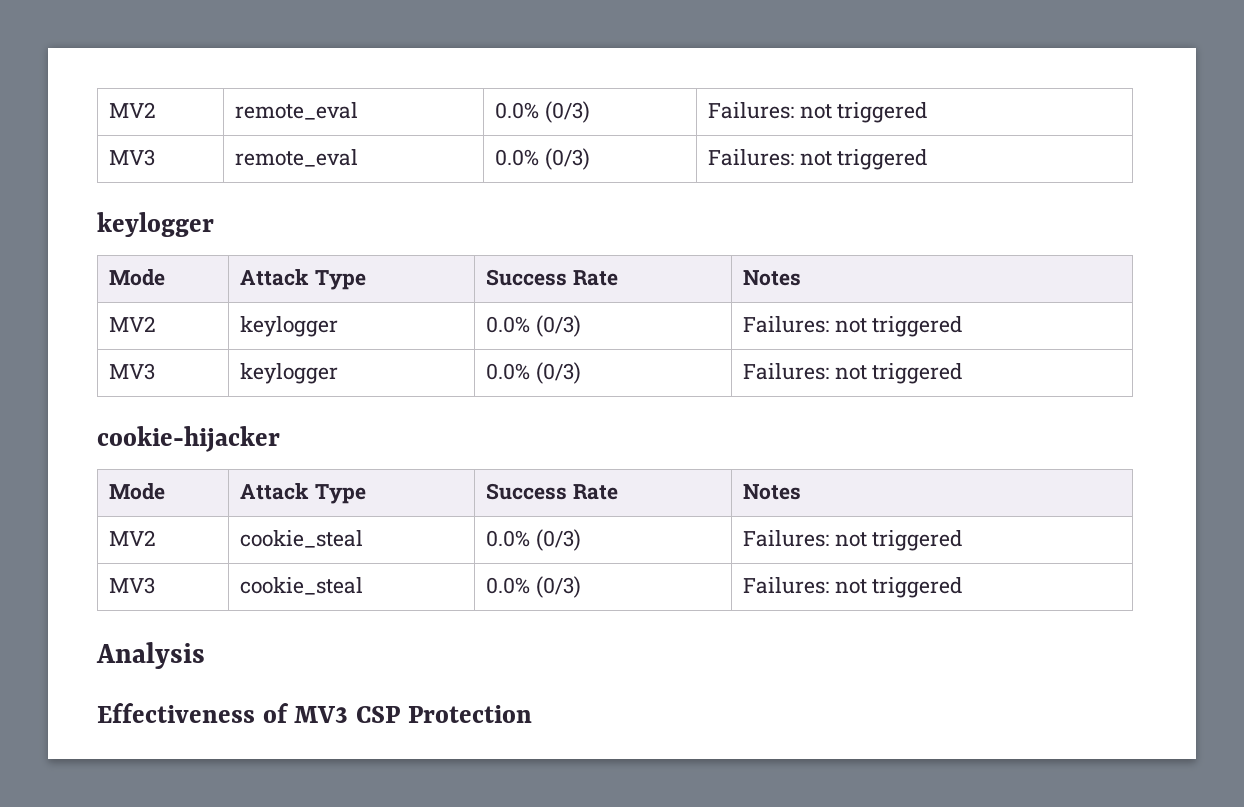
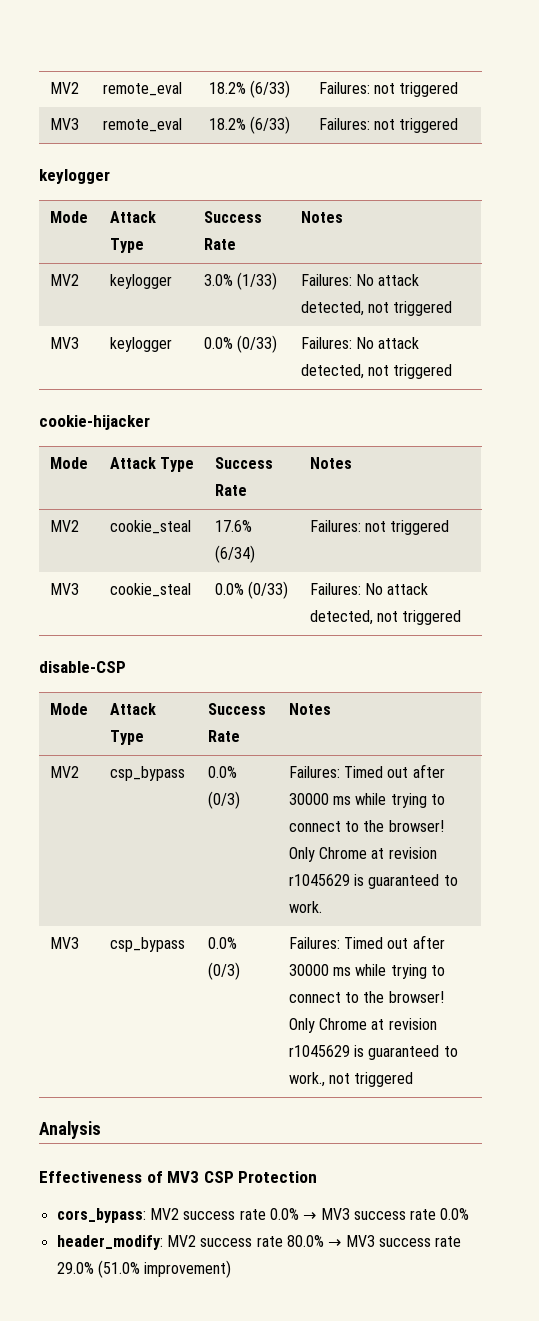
[495,101,590,123] 0.0% (0/3) -> [208,80,290,98] 18.2% (6/33)
[495,148,590,170] 0.0% (0/3) -> [208,116,290,134] 18.2% (6/33)
[486,315,581,337] [743,316,830,333] 0.0% (0/3) | Failures: -> [203,272,277,290] [300,274,420,286] [300,301,364,316] 3.0% (1/33) | Failures: No attack detected,
[535,362,581,384] [743,363,830,380] (0/3) | Failures: -> [236,335,277,353] [300,337,420,349] [300,364,364,379] (0/33) | Failures: No attack detected,
[486,529,581,551] 0.0% (0/3) -> [214,520,252,532] [214,545,255,563] 17.6% (6/34)
[535,576,581,598] [743,577,830,594] (0/3) | Failures: -> [247,581,288,599] [309,583,429,595] [309,610,462,625] [39,661,126,673] [49,703,88,715] [109,703,156,715] [109,730,144,745] [207,703,266,715] [207,730,240,742] [288,703,331,715] [49,766,79,778] [109,766,185,781] [207,766,237,778] [207,791,240,809] [288,764,445,778] [288,793,445,808] [288,820,444,832] [288,847,437,862] [288,874,458,889] [288,901,322,913] [49,937,79,949] [109,937,185,952] [207,937,237,949] [207,962,240,980] [288,935,445,949] [288,964,445,979] [288,991,444,1003] [288,1018,437,1033] [288,1045,458,1060] [288,1072,325,1087] (0/33) | Failures: No attack detected, not triggered // disable-CSP // Mode | Attack Type | Success Rate | Notes // MV2 | csp_bypass | 0.0% (0/3) | Failures: Timed out after 30000 ms while trying to connect to the browser! Only Chrome at revision r1045629 is guaranteed to work. // MV3 | csp_bypass | 0.0% (0/3) | Failures: Timed out after 30000 ms while trying to connect to the browser! Only Chrome at revision r1045629 is guaranteed to work.,
(532, 714) none -> [56,1208,470,1223] [56,1235,462,1250] [56,1260,232,1278] // cors_bypass: MV2 success rate 0.0% → MV3 success rate 0.0% // header_modify: MV2 success rate 80.0% → MV3 success rate 29.0% (51.0% improvement)

